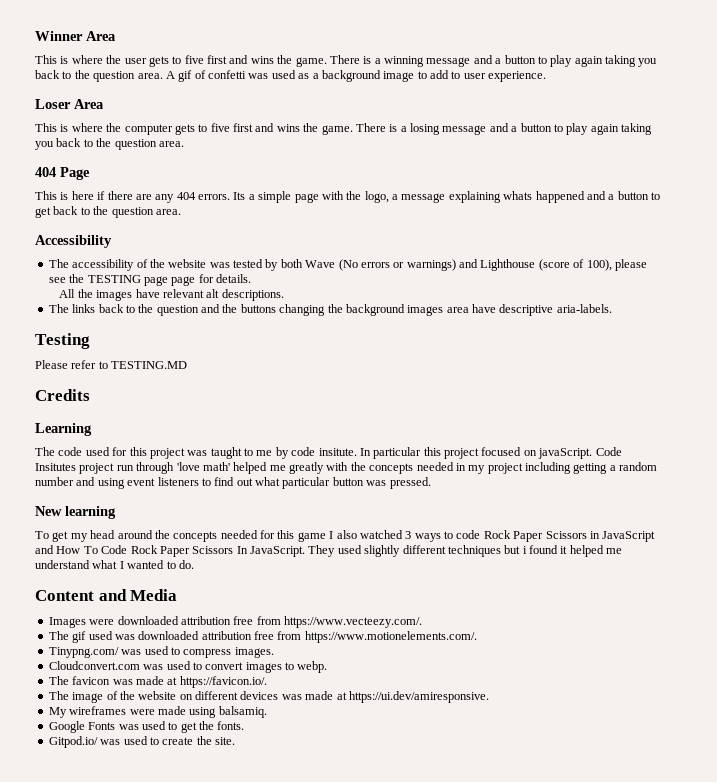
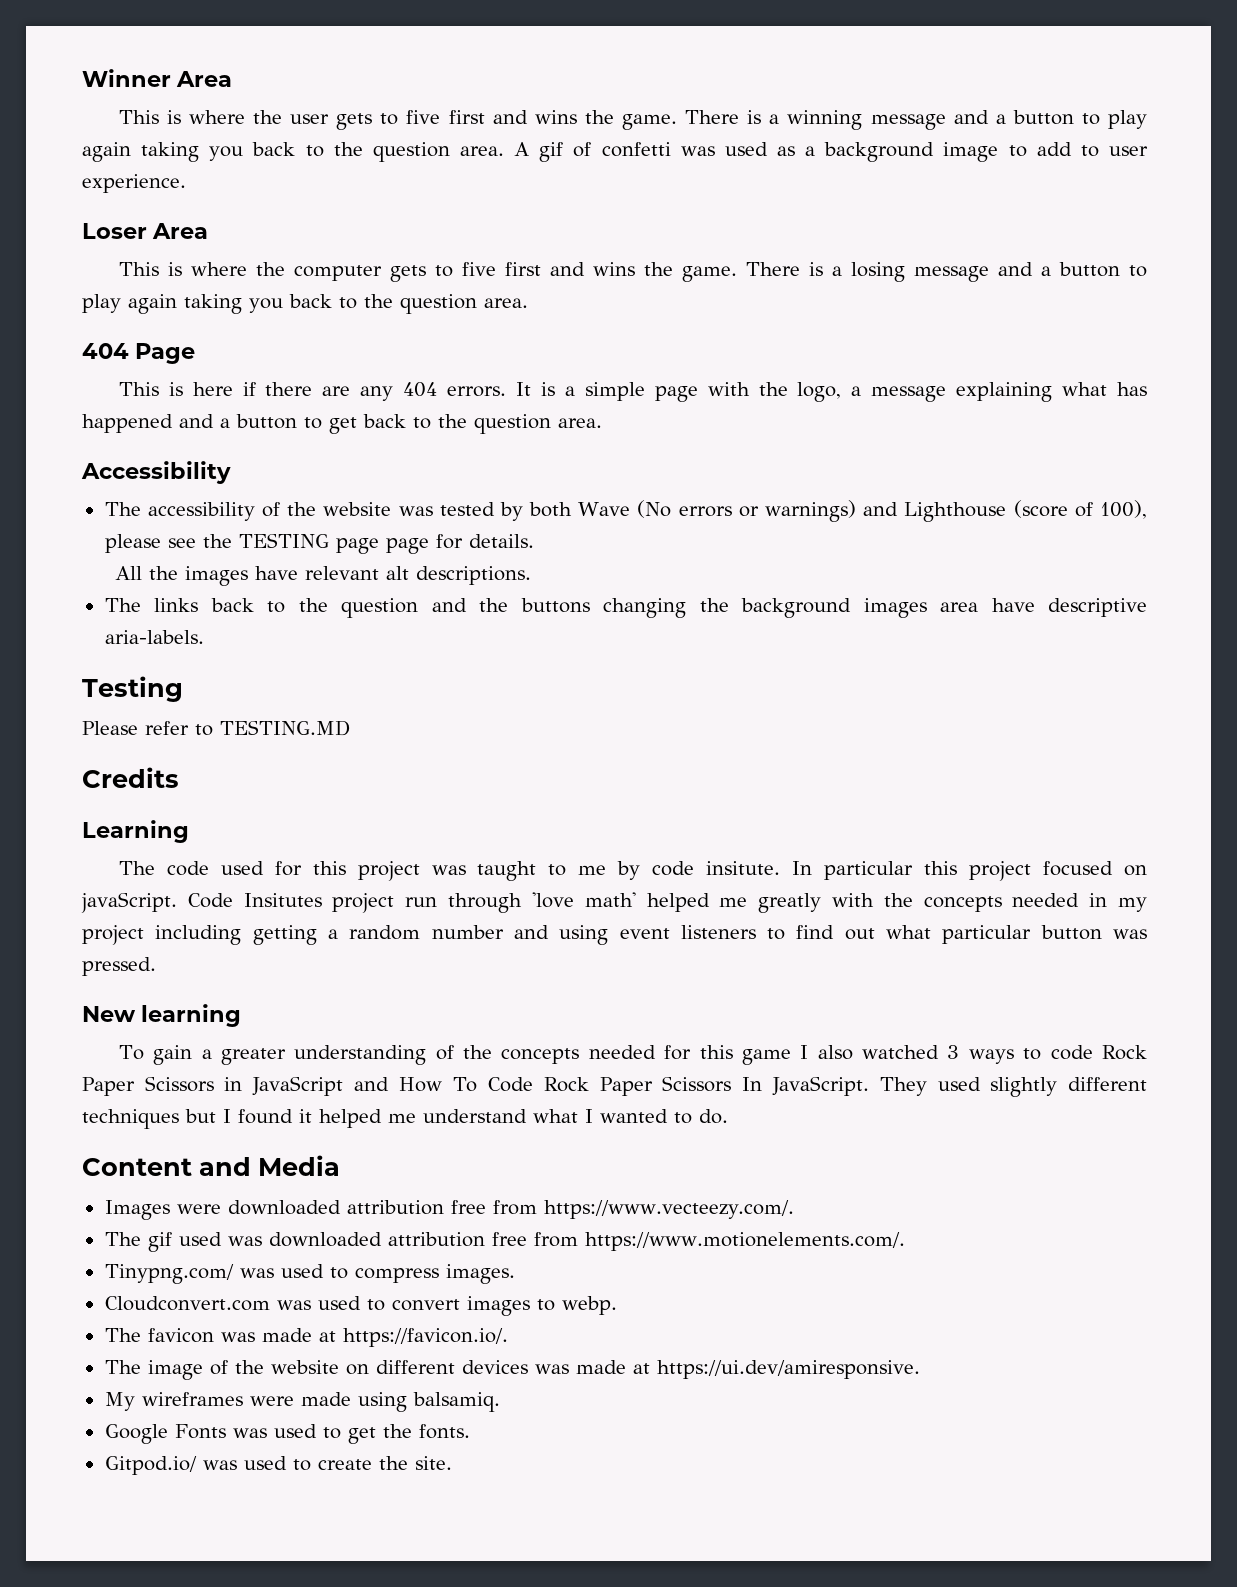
[233,192,246,200] Its -> [516,382,555,396] It is
[503,191,533,200] whats -> [1062,382,1148,396] what has
[52,530,153,542] get my head around -> [153,1045,454,1065] gain a greater understanding of
[522,546,527,554] i -> [223,1109,231,1123] I

